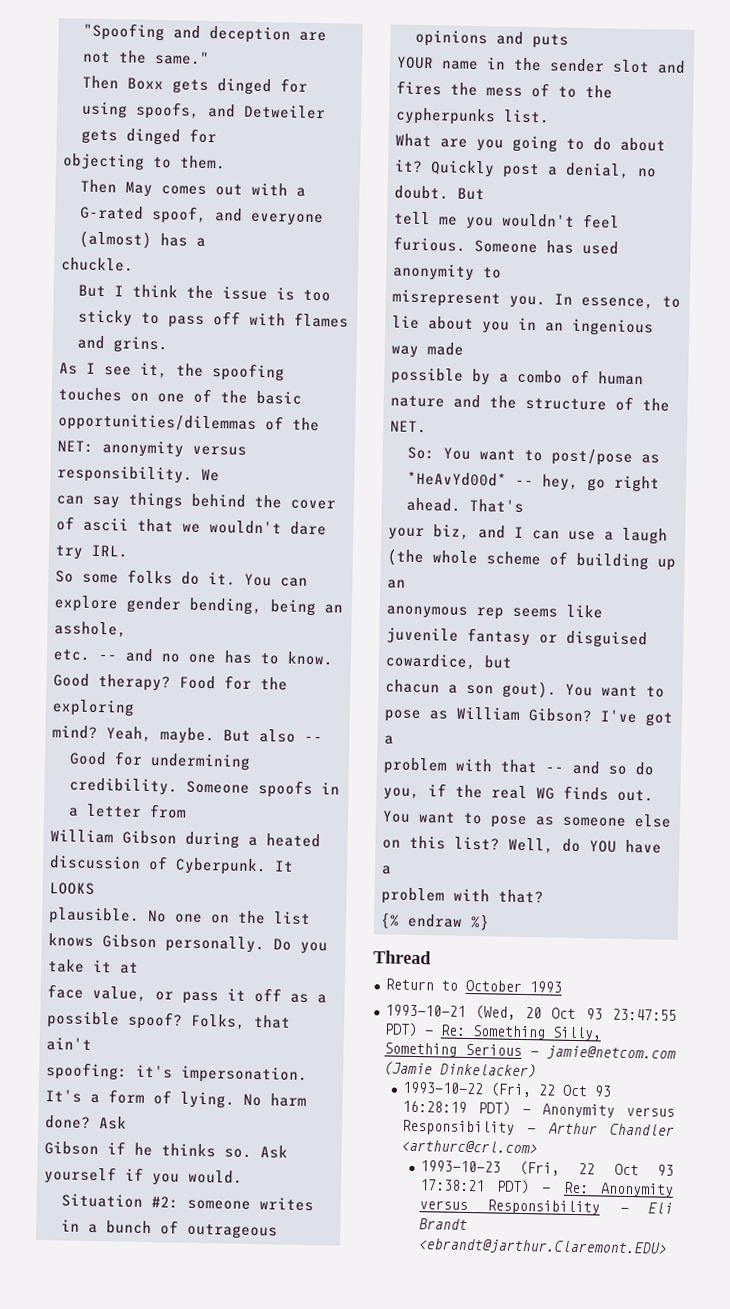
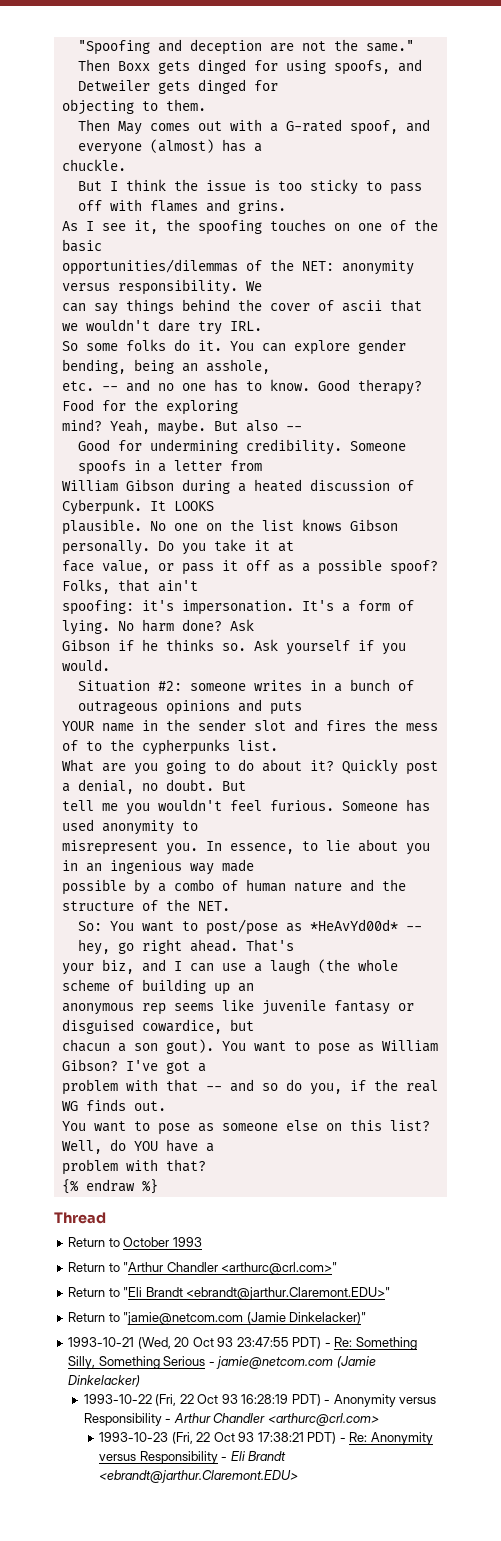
(562, 987) none -> [68,1262,338,1275] [68,1287,391,1300] [68,1312,367,1325] // Return to "Arthur Chandler <arthurc@crl.com>" // Return to "Eli Brandt <ebrandt@jarthur.Claremont.EDU>" // Return to "jamie@netcom.com (Jamie Dinkelacker)"

